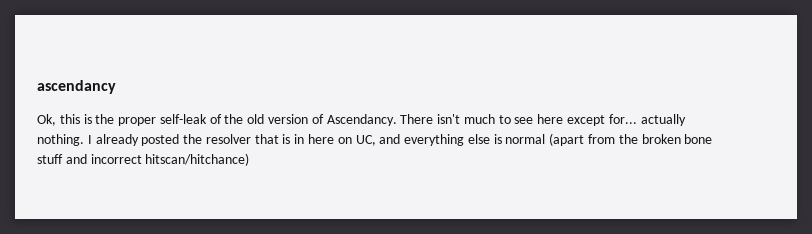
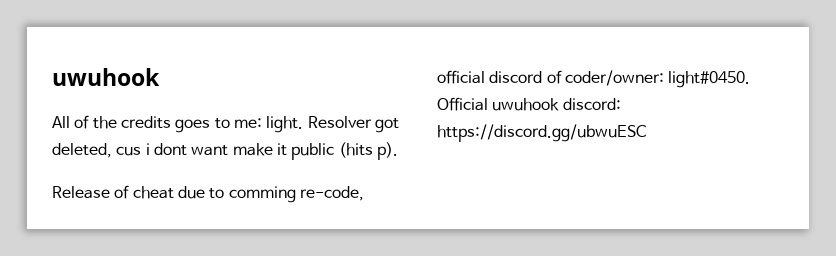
[37,80,116,94] [37,114,686,126] [37,133,713,146] [37,153,250,166] ascendancy // Ok, this is the proper self-leak of the old version of Ascendancy. There isn't much to see here except for... actually nothing. I already posted the resolver that is in here on UC, and everything else is normal (apart from the broken bone stuff and incorrect hitscan/hitchance) -> [52,68,160,86] [52,115,399,133] [52,142,398,160] [52,185,364,203] [437,70,751,88] [437,97,621,111] [437,124,646,142] uwuhook // All of the credits goes to me: light. Resolver got deleted, cus i dont want make it public (hits p). // Release of cheat due to comming re-code, official discord of coder/owner: light#0450. Official uwuhook discord: https://discord.gg/ubwuESC

